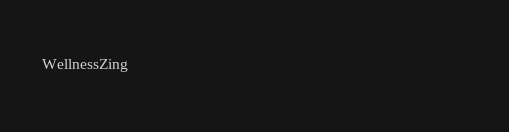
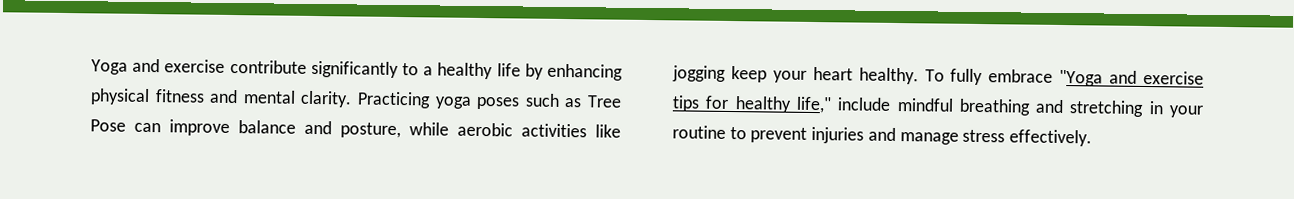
[42,59,128,72] WellnessZing -> [91,58,623,81] [90,88,623,110] [90,119,621,139] [672,65,1204,87] [672,95,1203,118] [672,125,1093,147] Yoga and exercise contribute significantly to a healthy life by enhancing physical fitness and mental clarity. Practicing yoga poses such as Tree Pose can improve balance and posture, while aerobic activities like jogging keep your heart healthy. To fully embrace "Yoga and exercise tips for healthy life," include mindful breathing and stretching in your routine to prevent injuries and manage stress effectively.

